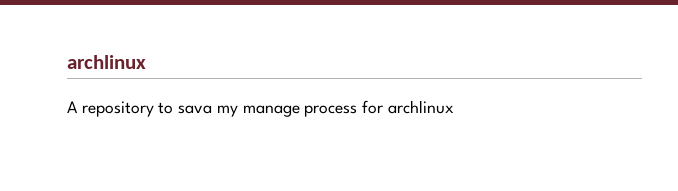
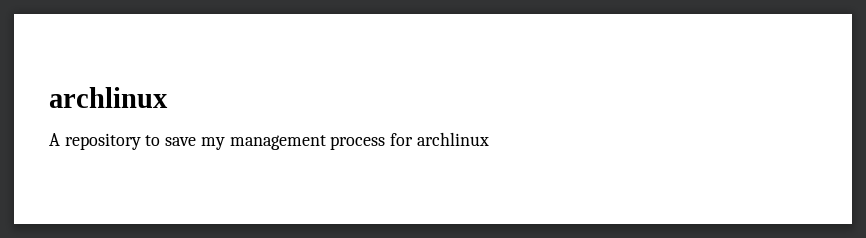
[178,105,300,117] sava my manage -> [165,135,326,150] save my management

